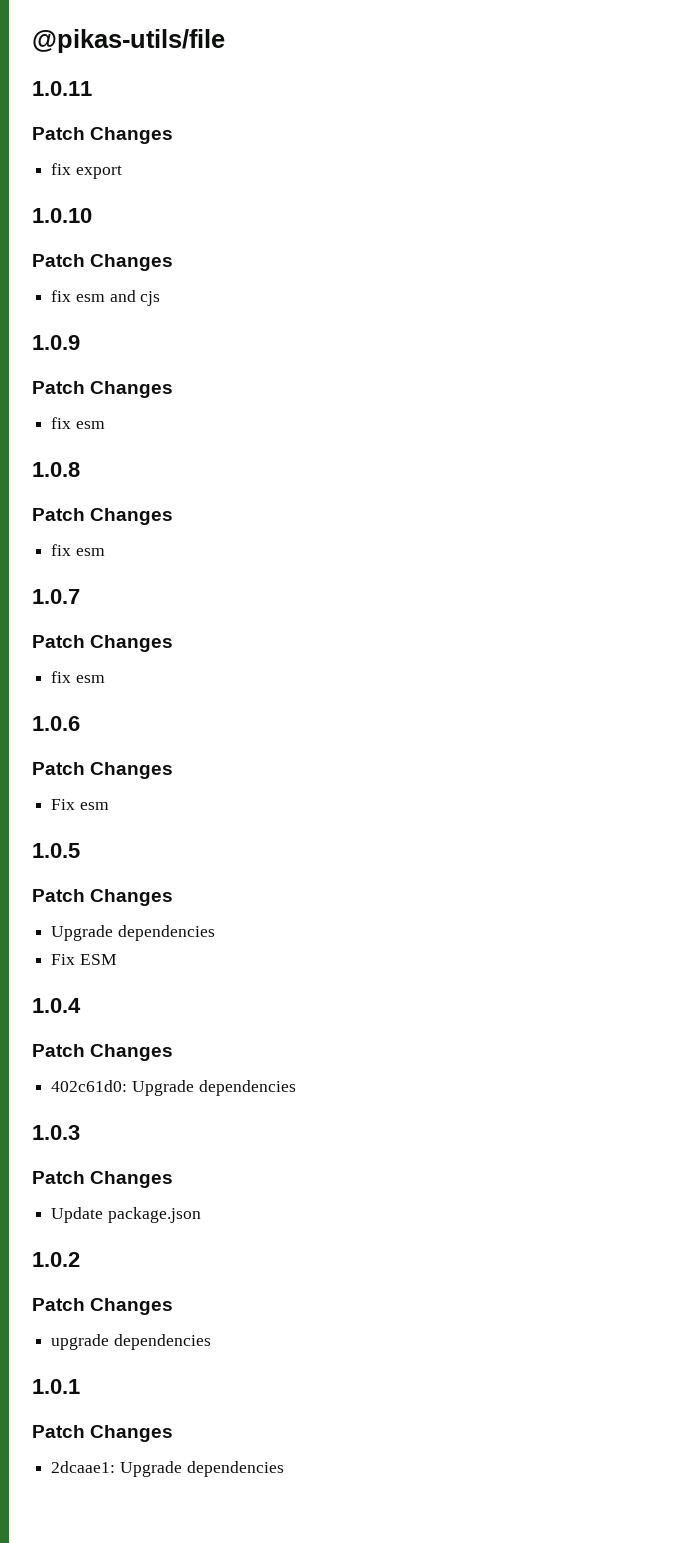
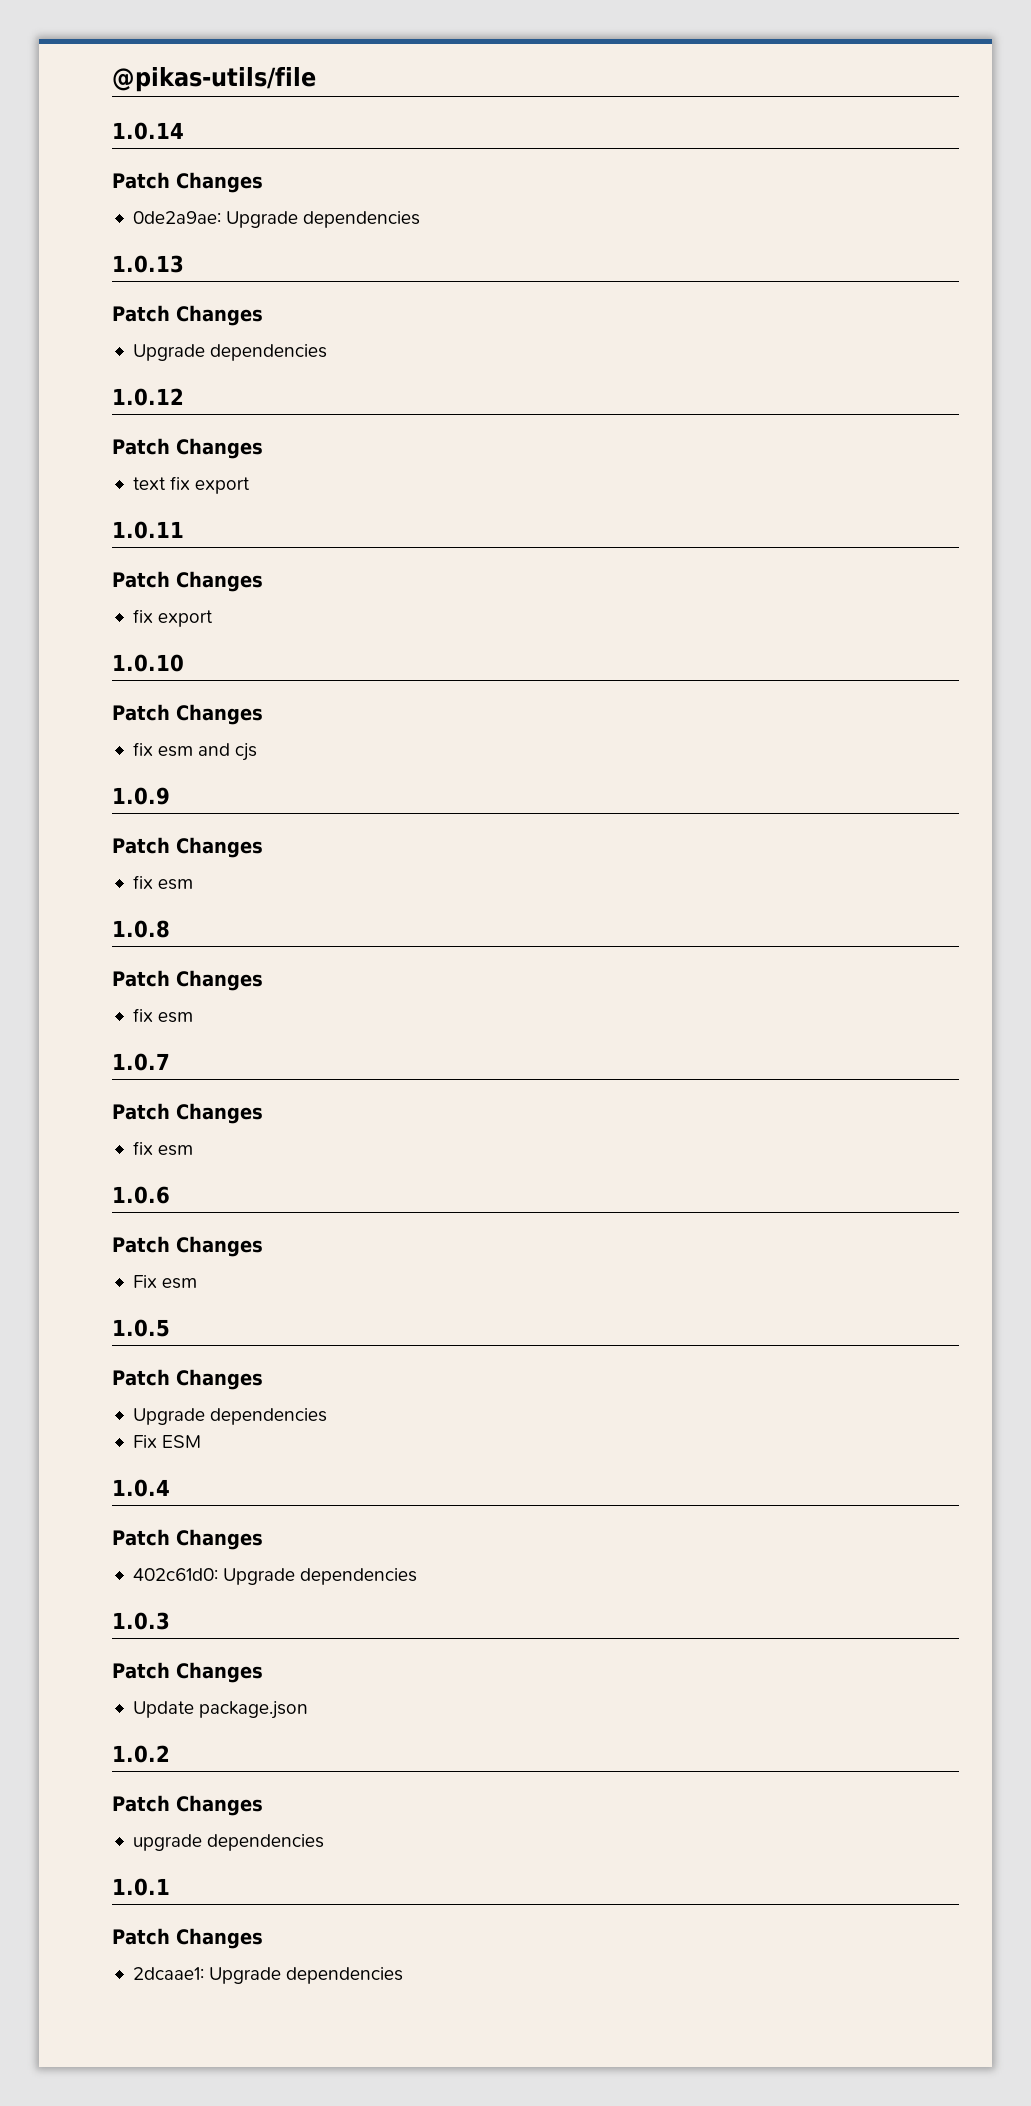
(225, 41) none -> [112,122,184,140] [112,172,263,193] [132,211,421,228] [112,255,184,273] [112,305,263,326] [132,344,328,361] [112,388,184,406] [112,438,263,459] [132,476,251,494] // 1.0.14 // Patch Changes // 0de2a9ae: Upgrade dependencies // 1.0.13 // Patch Changes // Upgrade dependencies // 1.0.12 // Patch Changes // text fix export

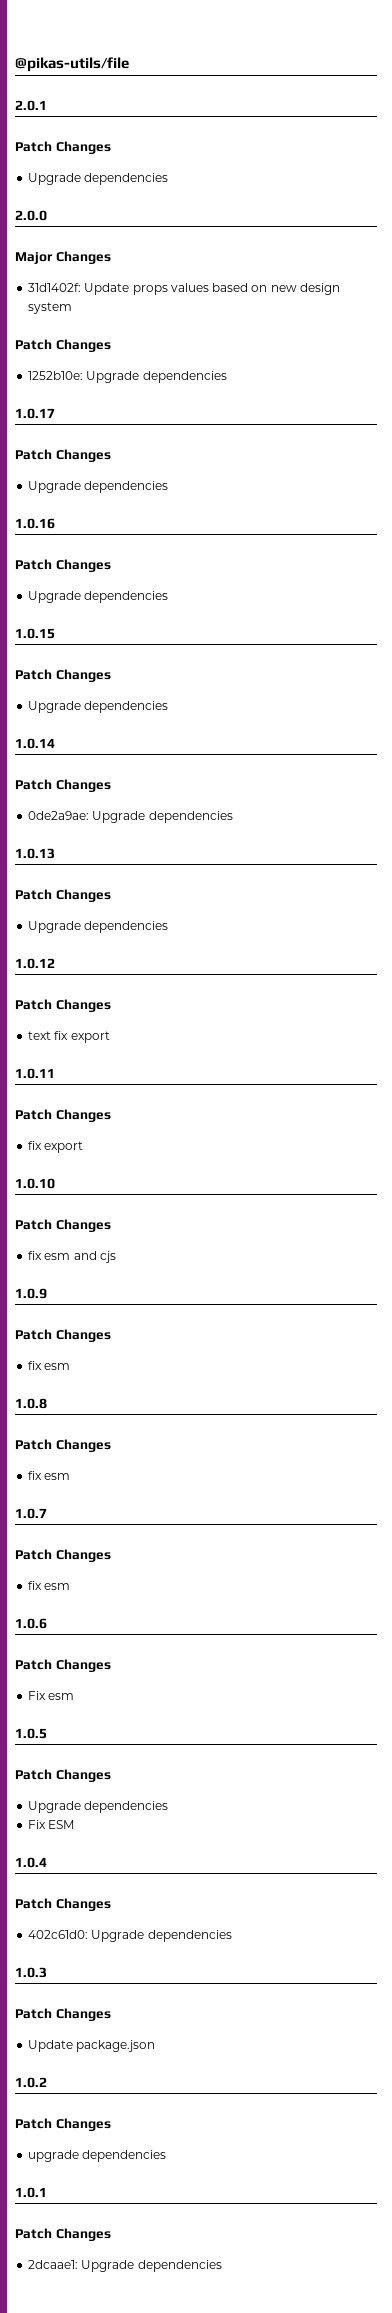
(316, 79) none -> [15,100,47,111] [15,141,111,154] [28,173,169,185] [15,210,47,221] [15,251,111,264] [28,283,340,295] [28,302,73,314] [15,339,111,352] [28,371,227,383] [15,408,55,419] [15,449,111,462] [28,481,169,493] [15,518,55,529] [15,559,111,572] [28,591,169,603] [15,628,55,639] [15,669,111,682] [28,701,169,713] // 2.0.1 // Patch Changes // Upgrade dependencies // 2.0.0 // Major Changes // 31d1402f: Update props values based on new design system // Patch Changes // 1252b10e: Upgrade dependencies // 1.0.17 // Patch Changes // Upgrade dependencies // 1.0.16 // Patch Changes // Upgrade dependencies // 1.0.15 // Patch Changes // Upgrade dependencies

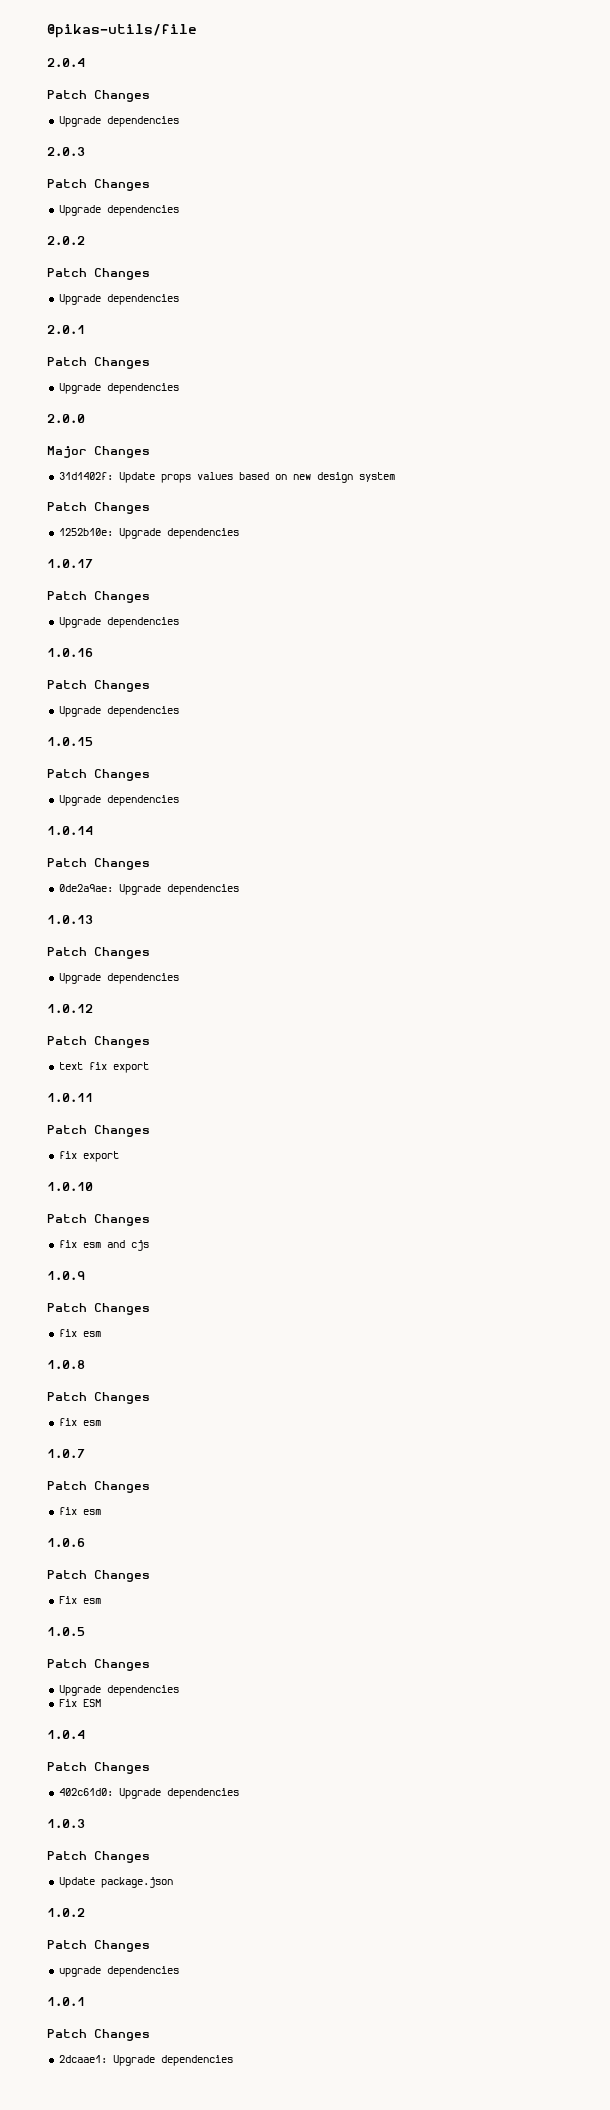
(129, 64) none -> [47,58,85,67] [47,90,150,102] [58,116,179,127] [47,147,85,156] [47,179,150,191] [58,205,179,216] [47,236,85,245] [47,268,150,280] [58,294,179,305] // 2.0.4 // Patch Changes // Upgrade dependencies // 2.0.3 // Patch Changes // Upgrade dependencies // 2.0.2 // Patch Changes // Upgrade dependencies

